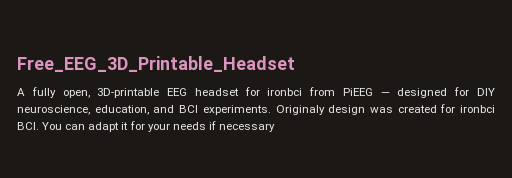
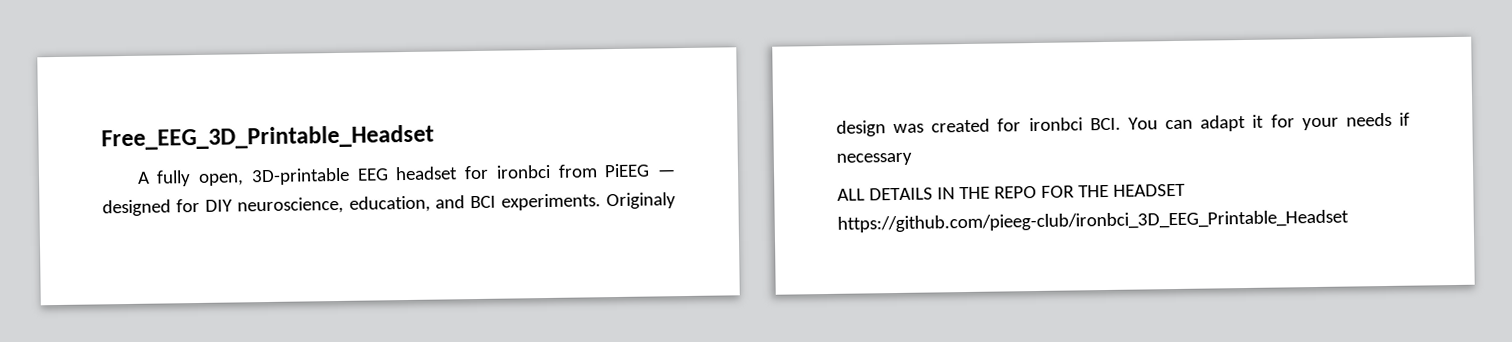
(275, 127) none -> [837,183,1186,201] [837,209,1349,233] // ALL DETAILS IN THE REPO FOR THE HEADSET https://github.com/pieeg-club/ironbci_3D_EEG_Printable_Headset

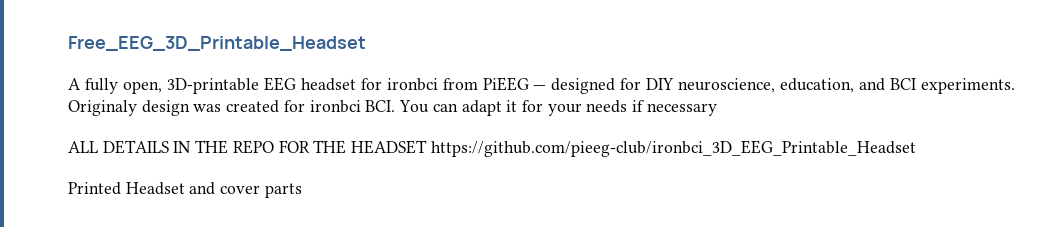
(1349, 221) none -> [68,182,302,198] // Printed Headset and cover parts

